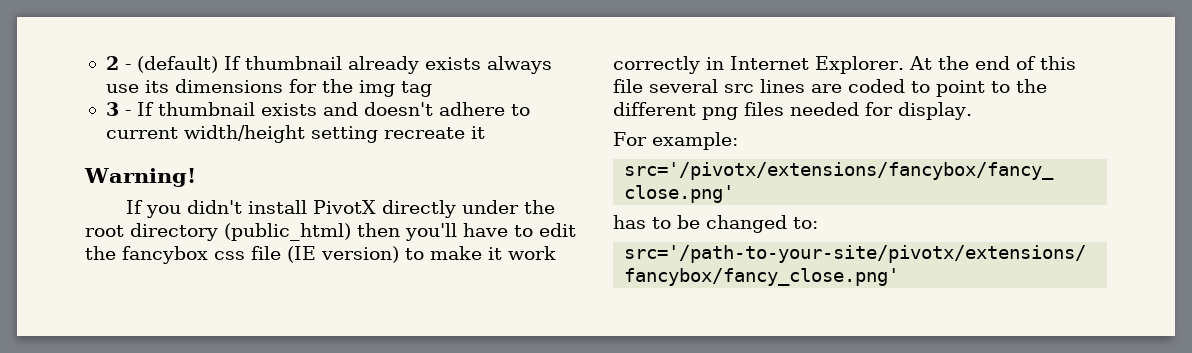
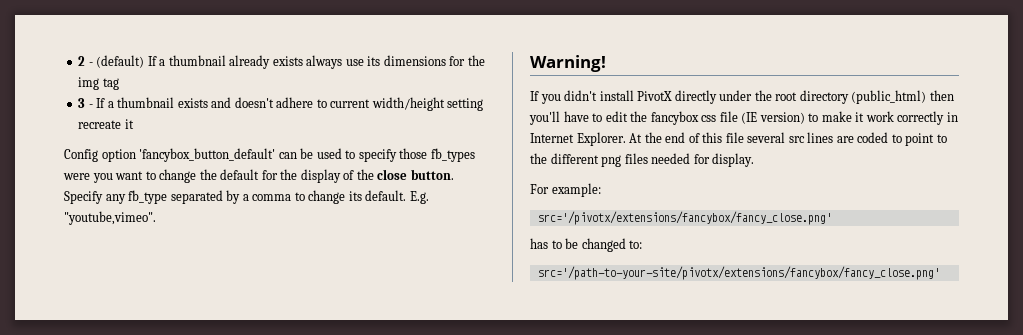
(241, 63) none -> [159,59,166,66] a
(154, 109) none -> [107,101,114,108] a
(485, 132) none -> [64,148,475,162] [63,169,454,183] [64,190,429,204] [64,211,156,225] // Config option 'fancybox_button_default' can be used to specify those fb_types were you want to change the default for the display of the close button. Specify any fb_type separated by a comma to change its default. E.g. "youtube,vimeo".

